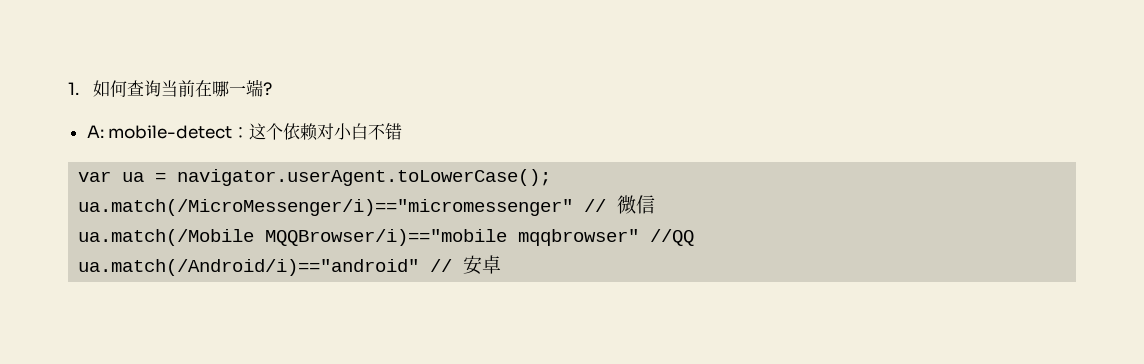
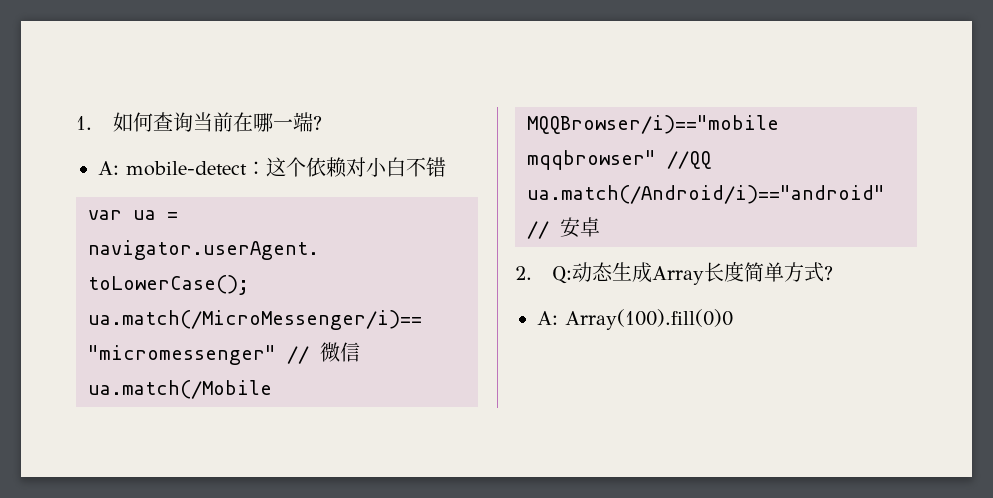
(502, 264) none -> [515,261,833,285] [537,309,733,330] // 2. Q:动态生成Array长度简单方式? // A: Array(100).fill(0)0

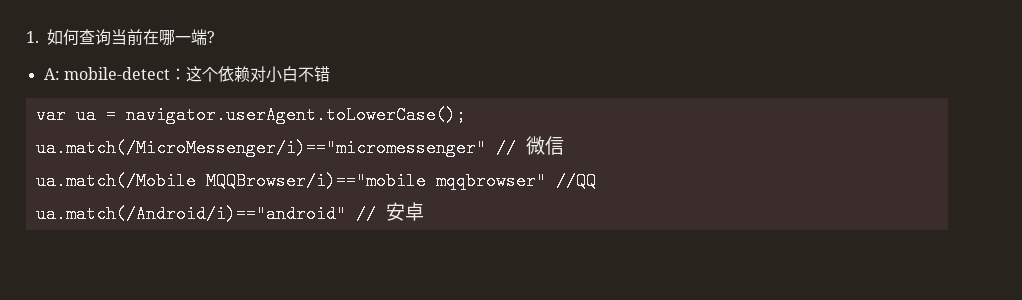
[515,261,833,285] [537,309,733,330] // 2. Q:动态生成Array长度简单方式? // A: Array(100).fill(0)0 -> (424, 211) none

